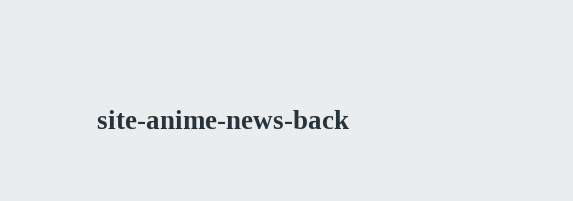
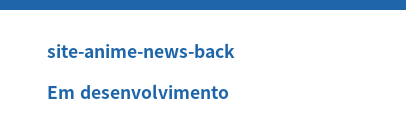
(350, 119) none -> [47,84,229,99] // Em desenvolvimento

